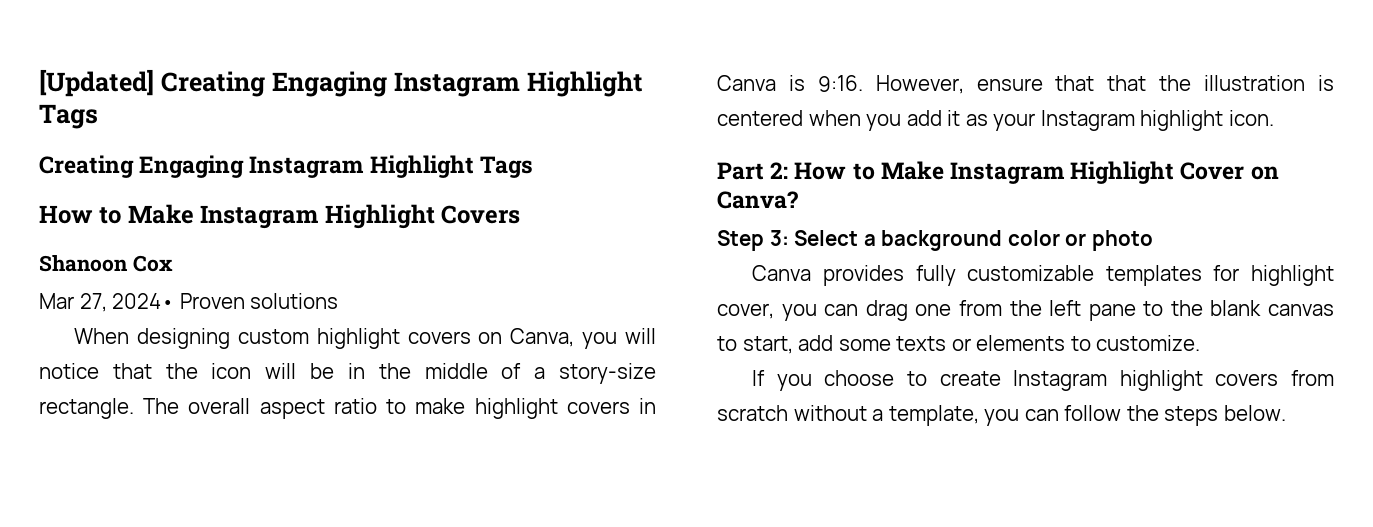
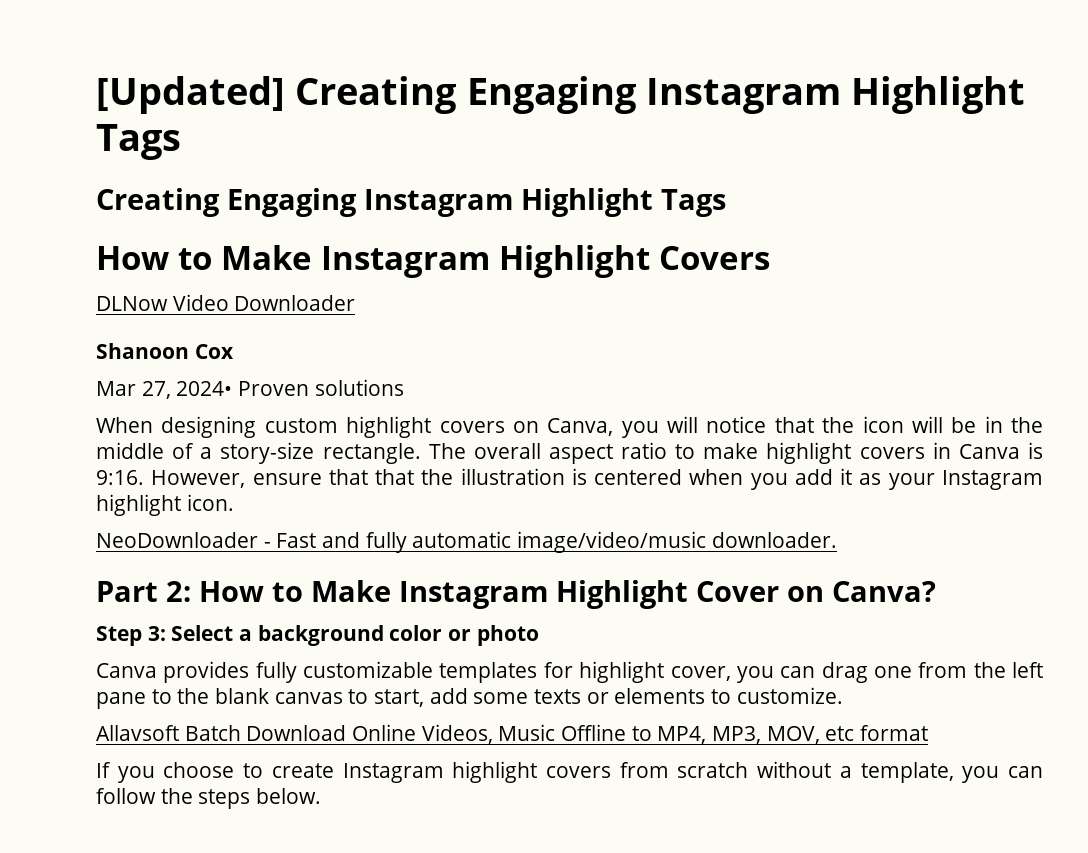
(521, 214) none -> [96,294,356,311] // DLNow Video Downloader
(1274, 118) none -> [96,531,837,553] // NeoDownloader - Fast and fully automatic image/video/music downloader.
(1201, 343) none -> [96,724,929,744] // Allavsoft Batch Download Online Videos, Music Offline to MP4, MP3, MOV, etc format

